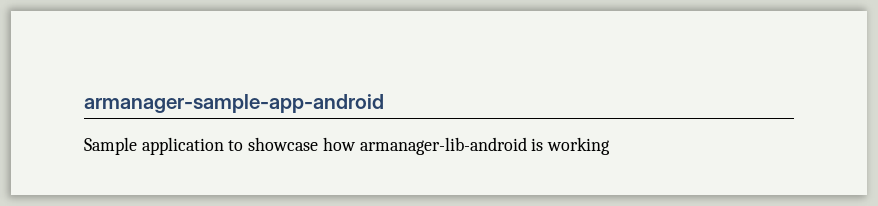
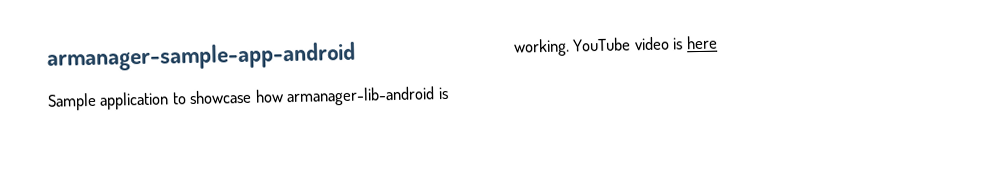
[547,137,611,155] working -> [513,35,718,57] working. YouTube video is here

